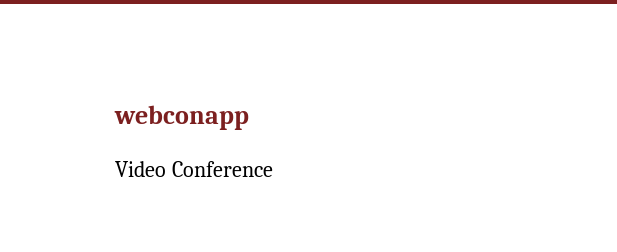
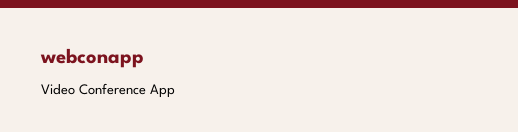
(273, 169) none -> [150,84,175,98] App

